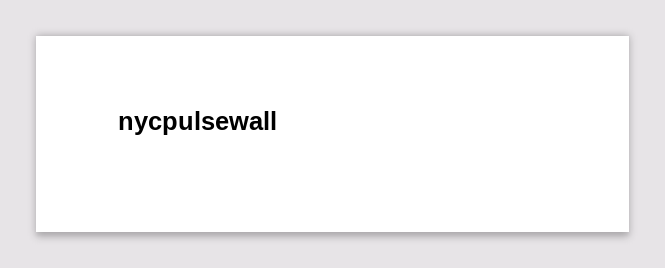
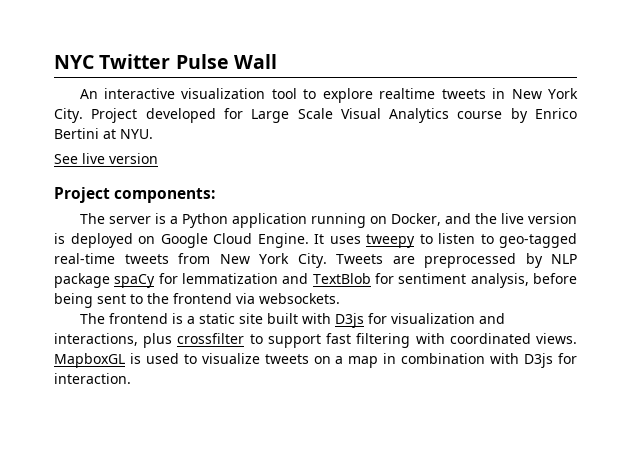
[118,111,277,135] nycpulsewall -> [54,54,277,69] [79,88,579,103] [54,108,577,123] [54,128,153,139] [54,153,158,164] [54,187,216,203] [79,213,577,228] [54,233,577,248] [54,253,577,268] [54,273,577,288] [54,293,340,308] [79,313,505,328] [54,333,577,348] [54,353,577,368] [54,373,131,384] NYC Twitter Pulse Wall // An interactive visualization tool to explore realtime tweets in New York City. Project developed for Large Scale Visual Analytics course by Enrico Bertini at NYU. // See live version // Project components: // The server is a Python application running on Docker, and the live version is deployed on Google Cloud Engine. It uses tweepy to listen to geo-tagged real-time tweets from New York City. Tweets are preprocessed by NLP package spaCy for lemmatization and TextBlob for sentiment analysis, before being sent to the frontend via websockets. // The frontend is a static site built with D3js for visualization and interactions, plus crossfilter to support fast filtering with coordinated views. MapboxGL is used to visualize tweets on a map in combination with D3js for interaction.

